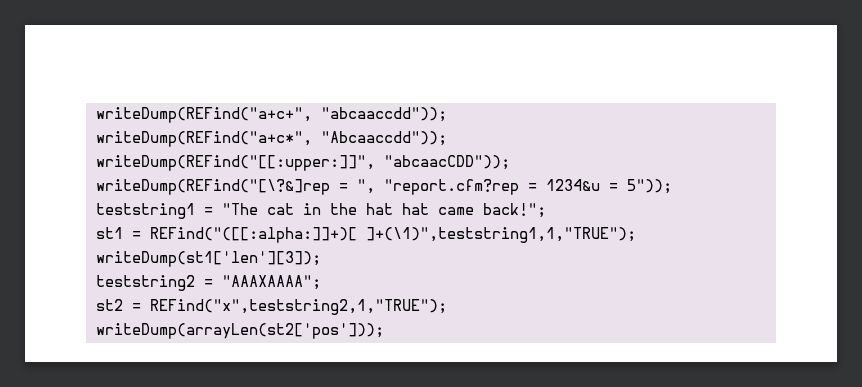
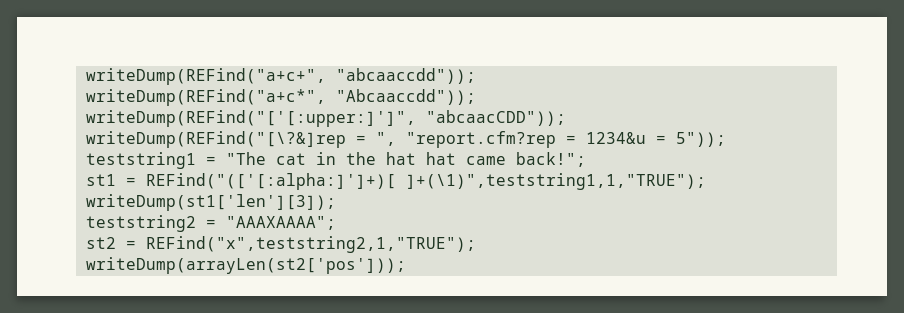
[95,155,375,171] writeDump(REFind("[[:upper:]]", -> [85,110,416,127] writeDump(REFind("['[:upper:]']",
[149,227,357,243] REFind("([[:alpha:]]+)[ -> [145,173,396,190] REFind("(['[:alpha:]']+)[

